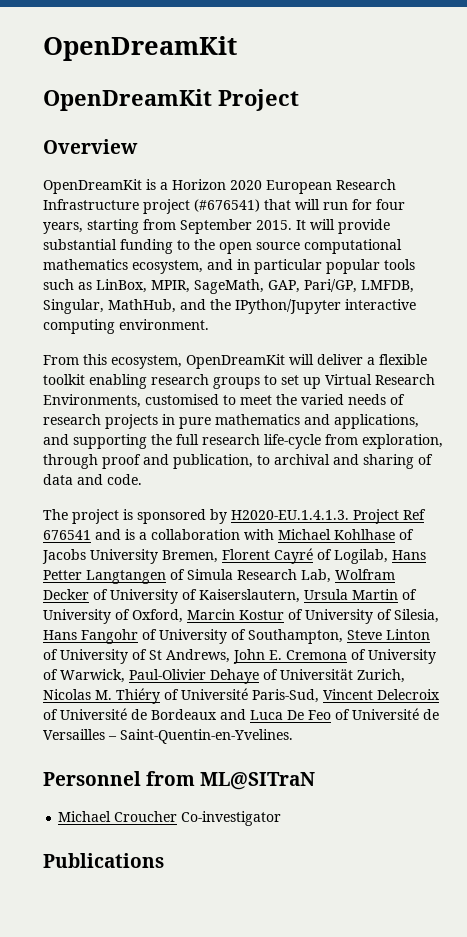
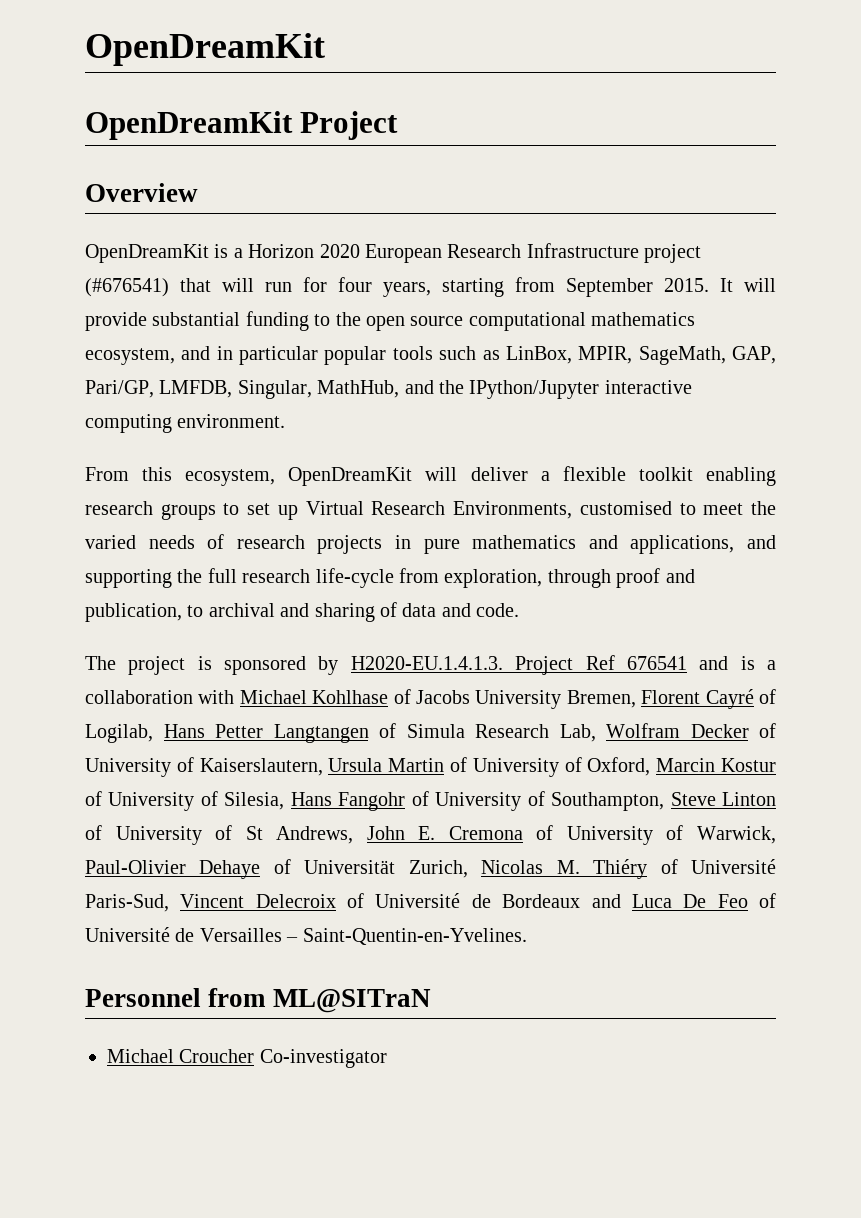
[43,853,164,868] // Publications -> (387, 1058) none

